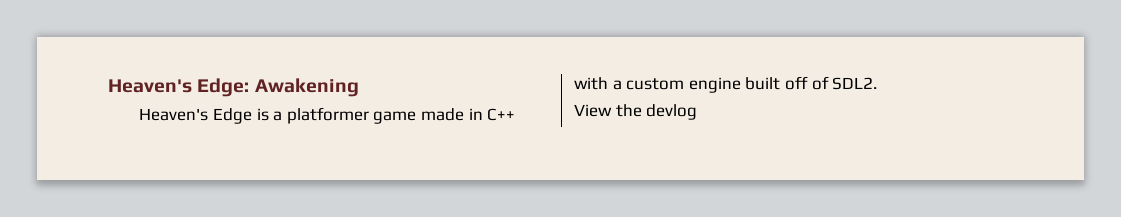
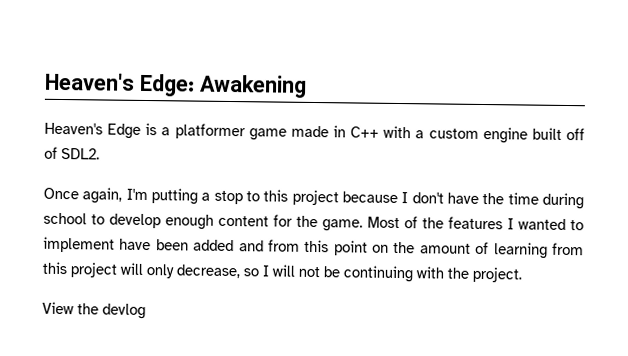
(878, 83) none -> [43,187,584,210] [43,212,584,232] [43,236,584,259] [42,261,522,283] // Once again, I'm putting a stop to this project because I don't have the time during school to develop enough content for the game. Most of the features I wanted to implement have been added and from this point on the amount of learning from this project will only decrease, so I will not be continuing with the project.

